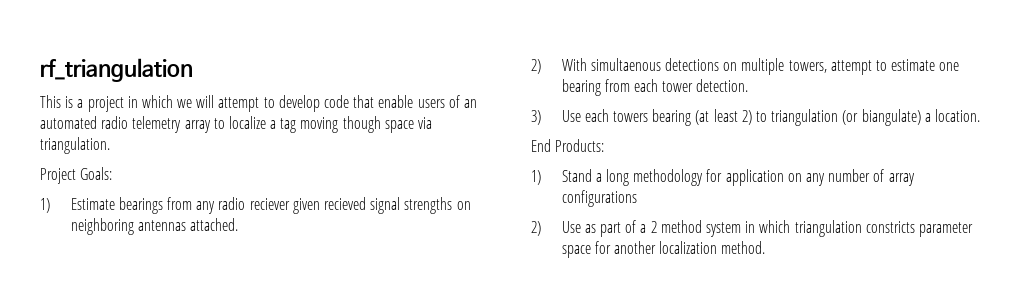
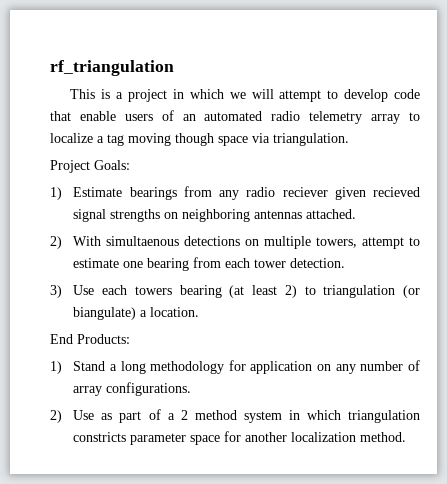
[561,190,637,207] configurations -> [106,382,192,396] configurations.

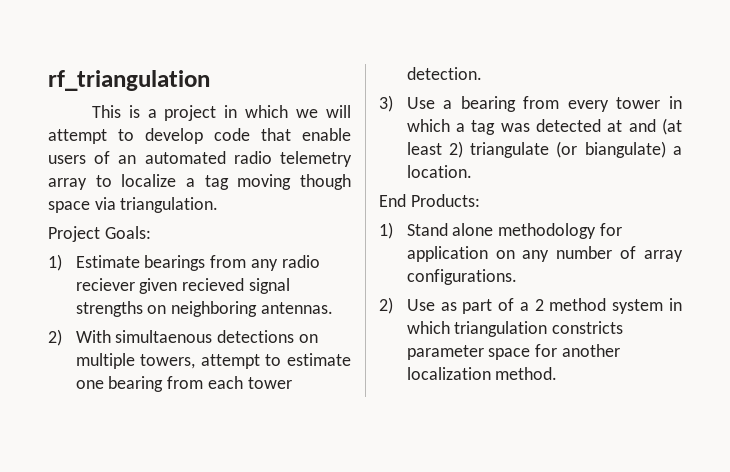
[254,209,357,219] antennas attached. -> [260,302,333,314] antennas.
[102,285,222,298] each towers bearing -> [443,96,682,112] [406,119,656,135] a bearing from every tower in which a tag was detected at and
[304,285,396,298] to triangulation -> [470,142,550,158] triangulate
[109,361,146,374] a long -> [452,223,494,236] alone

